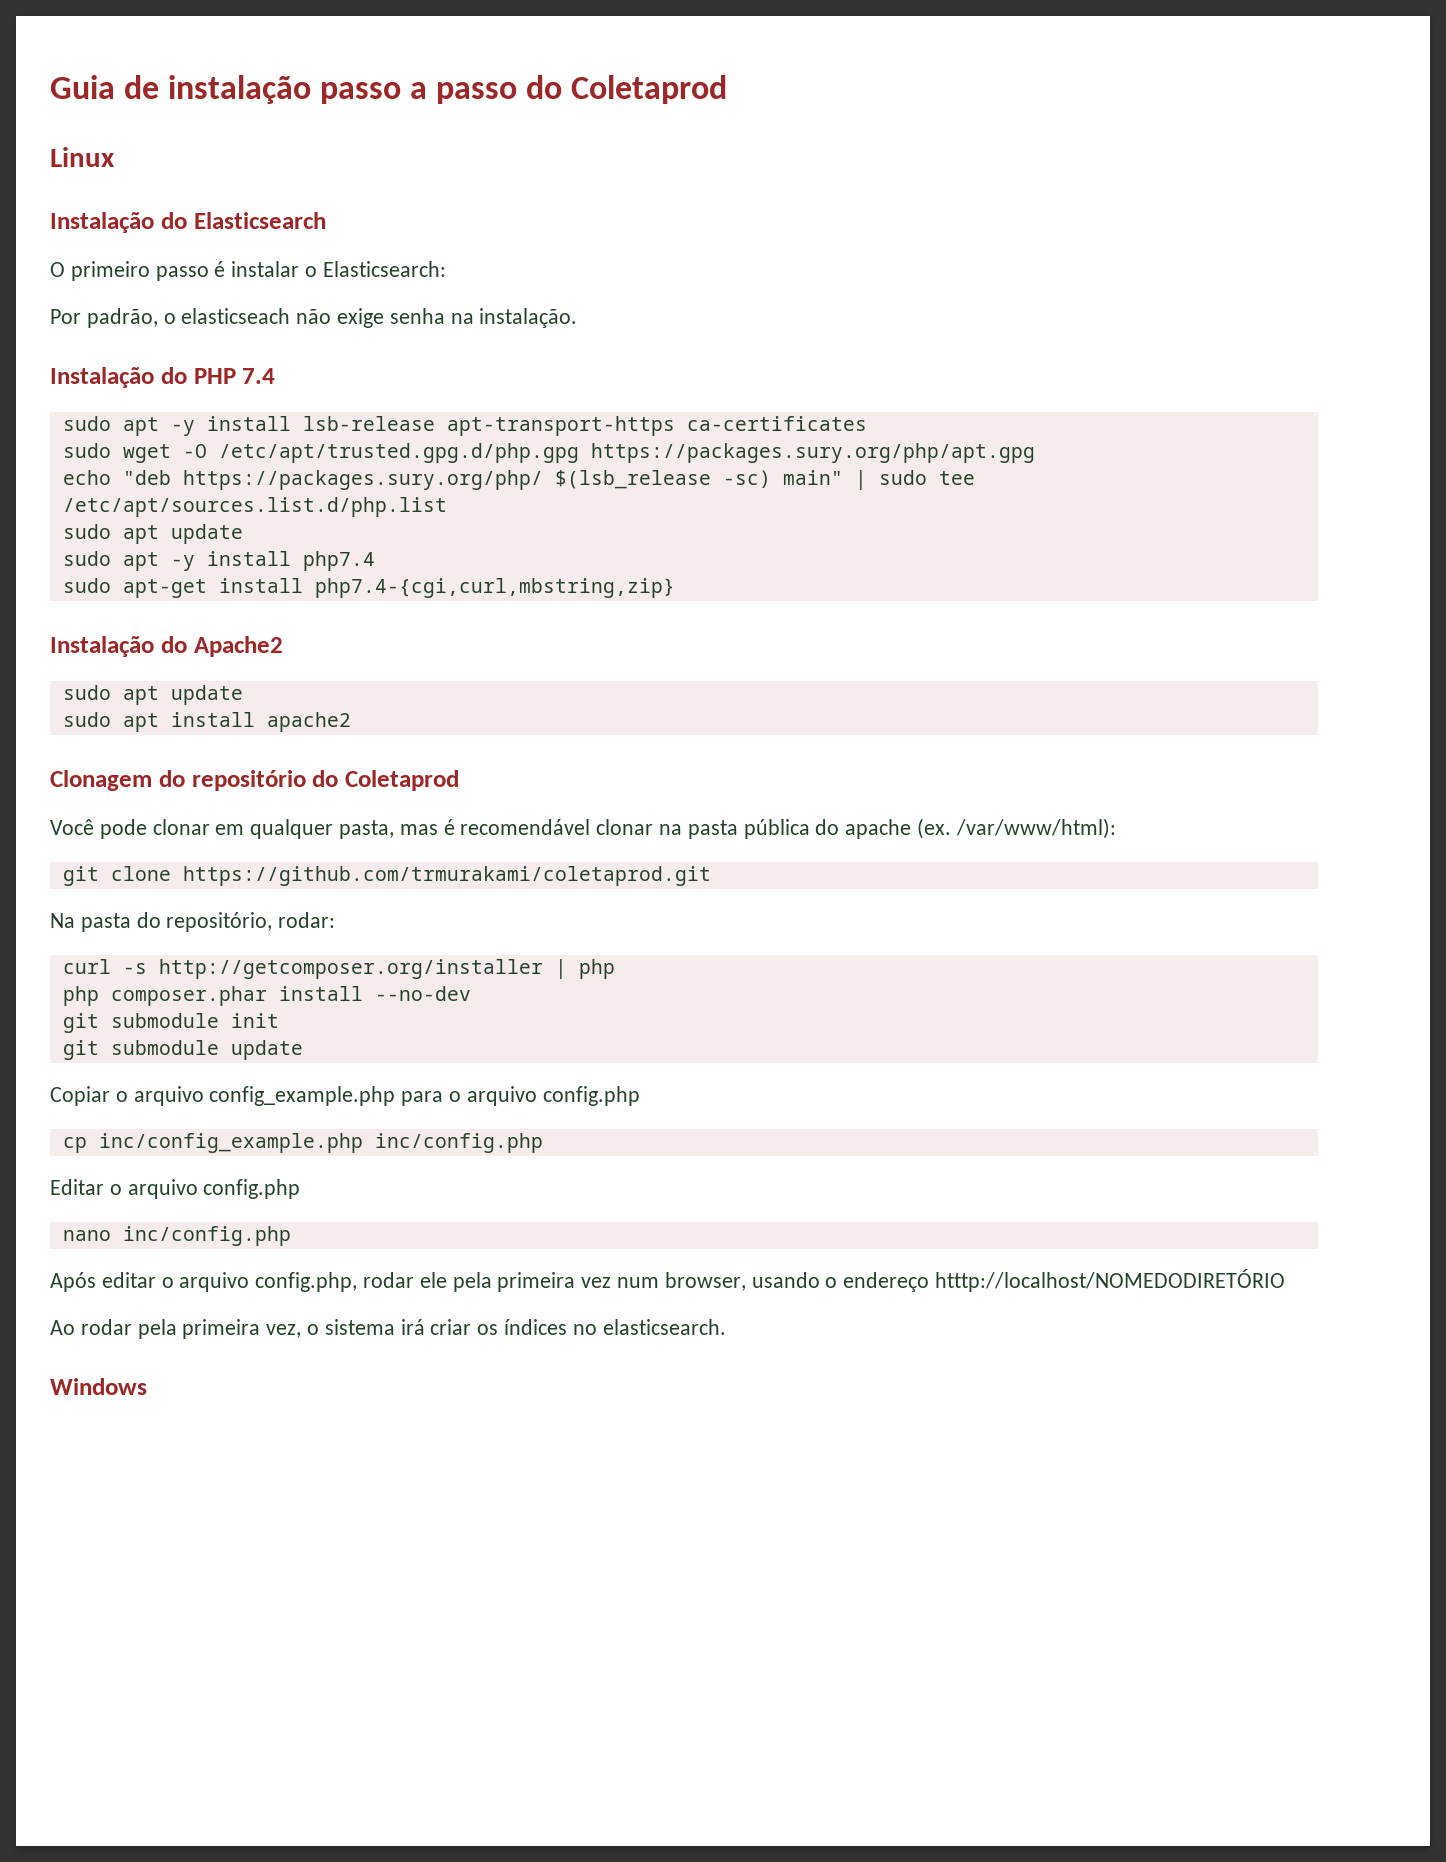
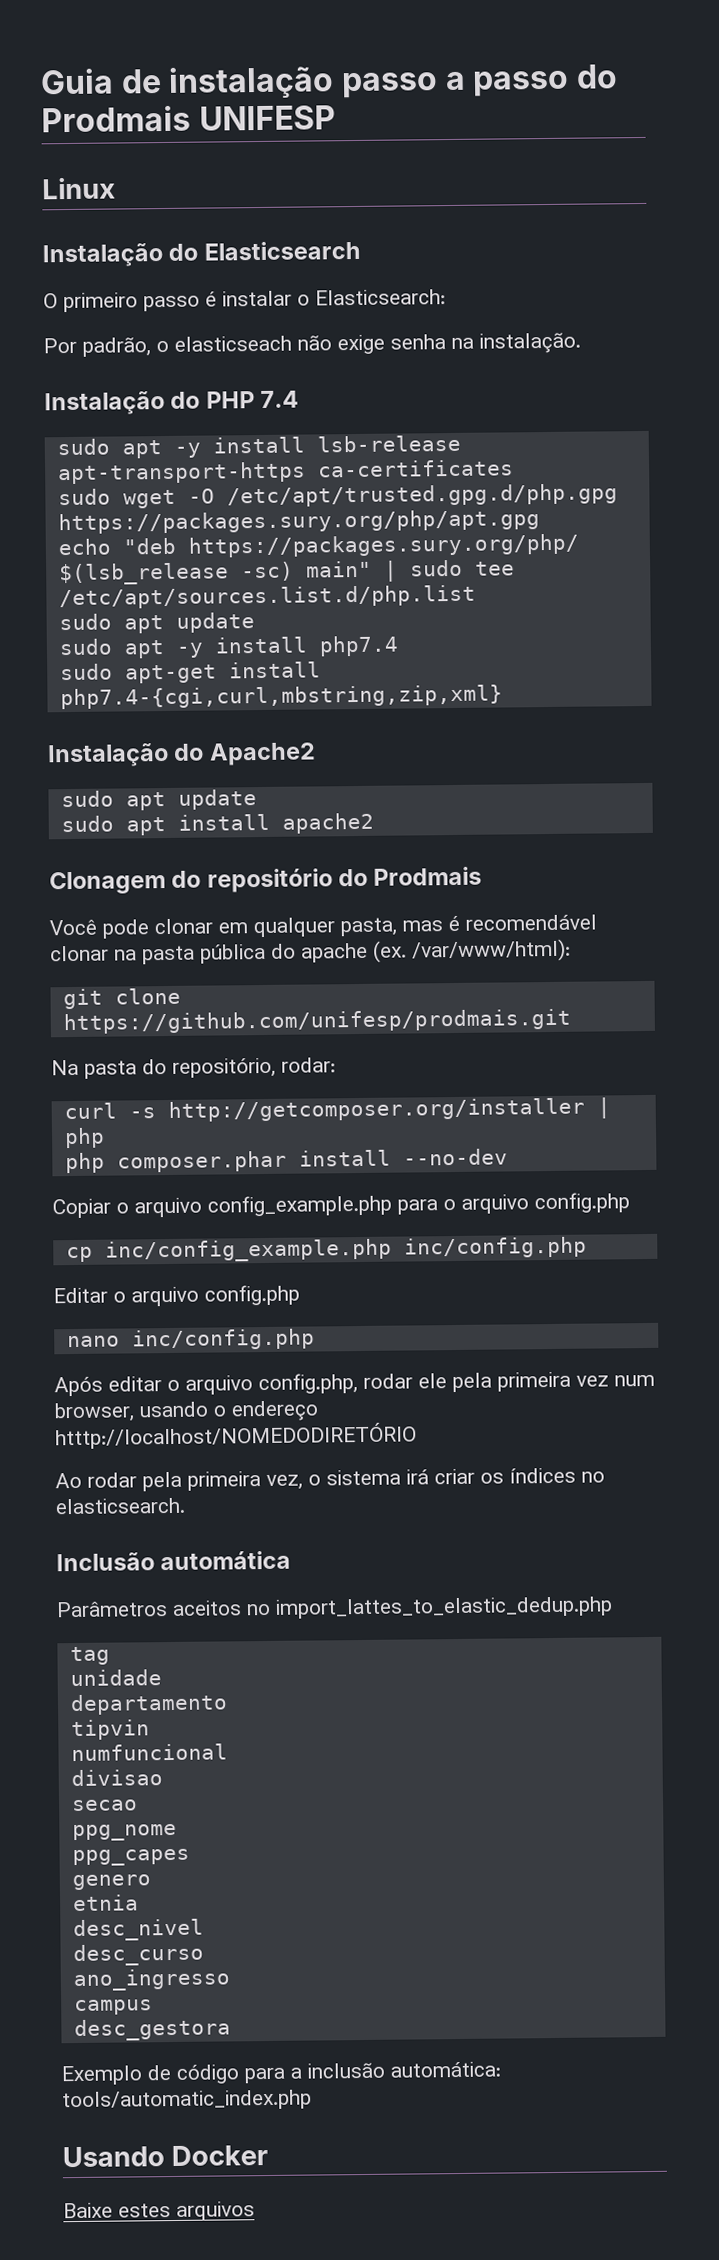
[571,75,728,104] Coletaprod -> [41,105,336,133] Prodmais UNIFESP
[314,578,675,598] php7.4-{cgi,curl,mbstring,zip} -> [59,684,503,710] php7.4-{cgi,curl,mbstring,zip,xml}
[345,770,459,791] Coletaprod -> [373,866,483,886] Prodmais
[182,866,711,886] https://github.com/trmurakami/coletaprod.git -> [62,1008,571,1035] https://github.com/unifesp/prodmais.git
[62,1013,279,1033] [62,1040,303,1060] // git submodule init // git submodule update -> (508, 1157) none
[50,1378,147,1395] Windows -> [56,1550,292,1572] [56,1596,613,1619] [69,1646,110,1666] [69,1669,162,1687] [69,1693,228,1716] [70,1719,150,1741] [70,1743,228,1762] [70,1769,163,1787] [71,1799,138,1812] [71,1823,177,1842] [71,1848,190,1867] [71,1874,151,1891] [71,1894,139,1912] [72,1918,204,1942] [72,1943,204,1967] [72,1968,230,1992] [73,1999,153,2016] [73,2018,231,2042] [61,2061,501,2086] [62,2089,312,2112] [62,2145,269,2168] [63,2201,255,2221] Inclusão automática // Parâmetros aceitos no import_lattes_to_elastic_dedup.php // tag // unidade // departamento // tipvin // numfuncional // divisao // secao // ppg_nome // ppg_capes // genero // etnia // desc_nivel // desc_curso // ano_ingresso // campus // desc_gestora // Exemplo de código para a inclusão automática: tools/automatic_index.php // Usando Docker // Baixe estes arquivos

